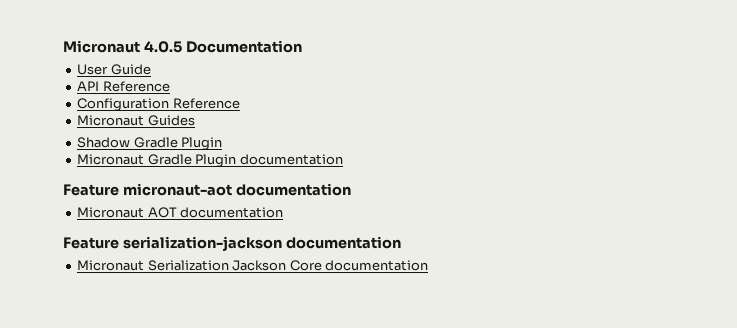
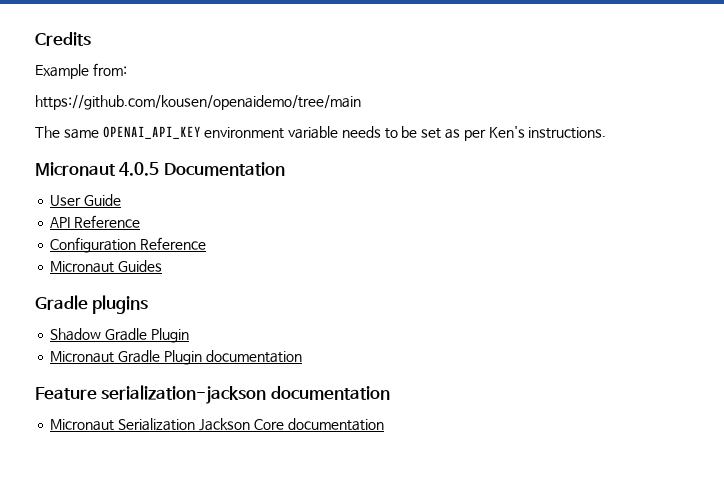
(63, 46) none -> [35,32,91,46] [35,63,127,79] [35,95,361,110] [35,126,607,141] Credits // Example from: // https://github.com/kousen/openaidemo/tree/main // The same OPENAI_API_KEY environment variable needs to be set as per Ken's instructions. //
(195, 120) none -> [35,295,149,314] // Gradle plugins
[63,183,351,196] [77,207,284,218] // Feature micronaut-aot documentation // Micronaut AOT documentation -> (302, 356) none

